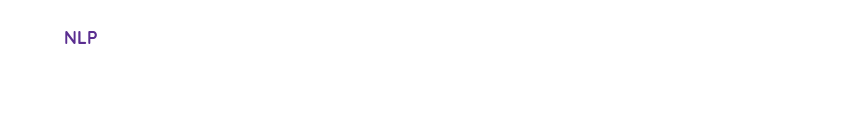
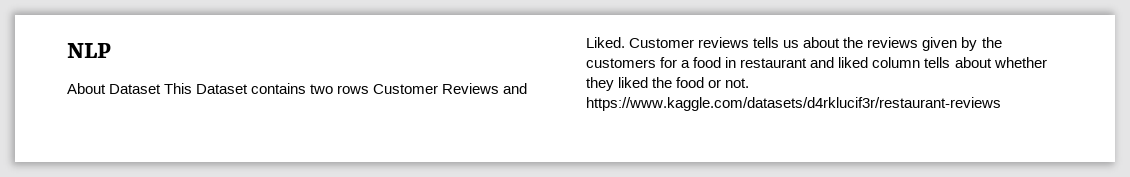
(98, 37) none -> [67,83,528,94] [586,37,1002,51] [586,57,1047,68] [586,77,750,91] [586,97,1001,111] // About Dataset This Dataset contains two rows Customer Reviews and Liked. Customer reviews tells us about the reviews given by the customers for a food in restaurant and liked column tells about whether they liked the food or not. https://www.kaggle.com/datasets/d4rklucif3r/restaurant-reviews

